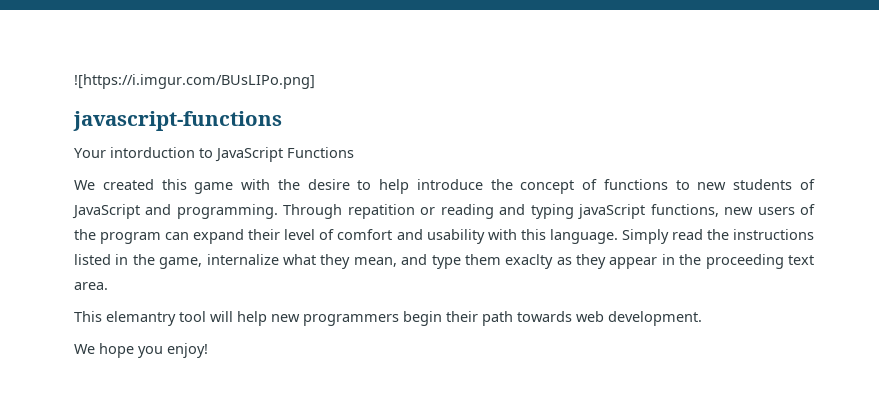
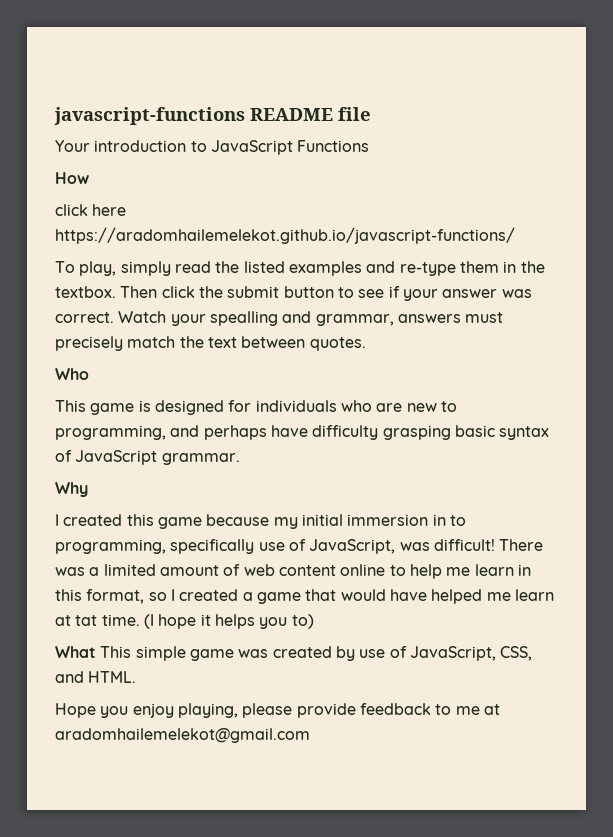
[74,74,315,89] ![https://i.imgur.com/BUsLIPo.png] // -> (54, 116) none
(282, 121) none -> [250,107,371,121] README file
[110,147,195,158] intorduction -> [94,140,187,152] introduction
[74,179,815,194] [72,204,815,219] [74,229,814,244] [74,254,815,269] [74,282,108,290] [74,311,702,326] [74,343,208,358] We created this game with the desire to help introduce the concept of functions to new students of JavaScript and programming. Through repatition or reading and typing javaScript functions, new users of the program can expand their level of comfort and usability with this language. Simply read the instructions listed in the game, internalize what they mean, and type them exaclty as they appear in the proceeding text area. // This elemantry tool will help new programmers begin their path towards web development. // We hope you enjoy! -> [55,172,89,184] [55,204,127,216] [55,227,515,244] [55,261,545,276] [55,286,532,301] [55,311,504,326] [55,336,366,351] [55,368,89,380] [55,400,457,415] [55,425,550,440] [55,450,240,465] [55,482,88,497] [55,514,466,529] [55,539,544,554] [55,564,531,579] [55,589,554,604] [55,614,314,629] [55,646,533,661] [55,671,137,683] [55,703,500,718] [55,728,310,743] How // click here https://aradomhailemelekot.github.io/javascript-functions/ // To play, simply read the listed examples and re-type them in the textbox. Then click the submit button to see if your answer was correct. Watch your spealling and grammar, answers must precisely match the text between quotes. // Who // This game is designed for individuals who are new to programming, and perhaps have difficulty grasping basic syntax of JavaScript grammar. // Why // I created this game because my initial immersion in to programming, specifically use of JavaScript, was difficult! There was a limited amount of web content online to help me learn in this format, so I created a game that would have helped me learn at tat time. (I hope it helps you to) // What This simple game was created by use of JavaScript, CSS, and HTML. // Hope you enjoy playing, please provide feedback to me at aradomhailemelekot@gmail.com

